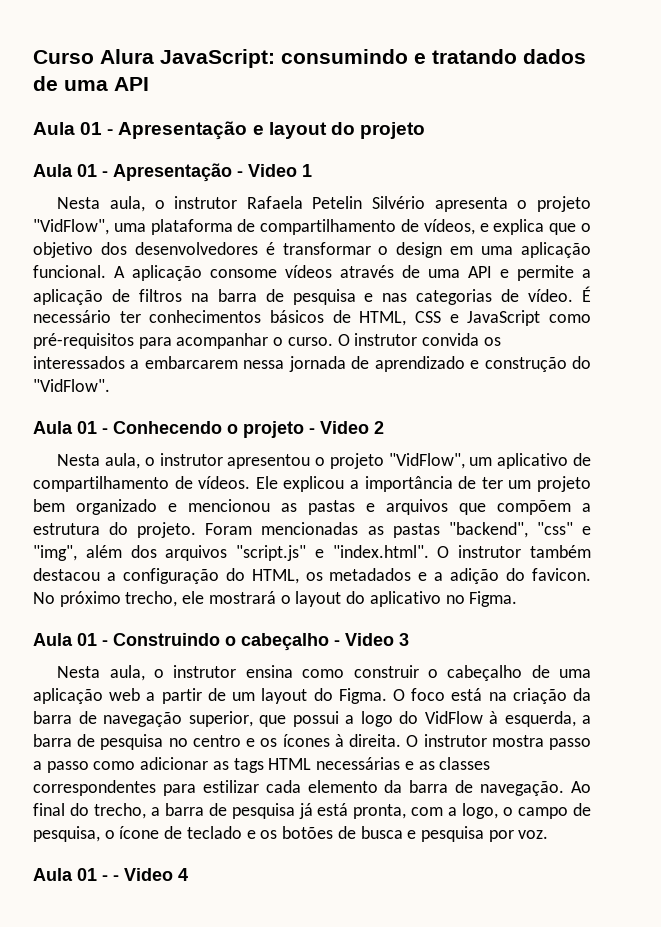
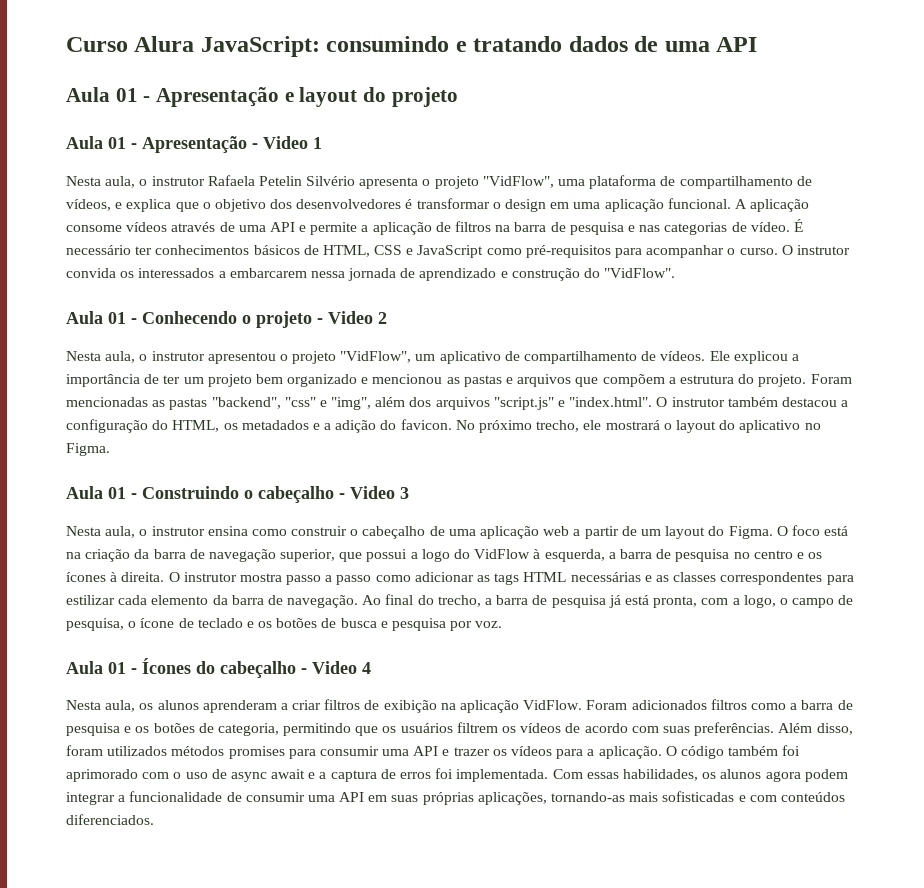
(108, 878) none -> [142,658,296,678] Ícones do cabeçalho
(188, 874) none -> [66,699,853,713] [66,722,853,736] [66,745,801,759] [66,768,848,782] [66,791,845,805] [66,814,154,825] // Nesta aula, os alunos aprenderam a criar filtros de exibição na aplicação VidFlow. Foram adicionados filtros como a barra de pesquisa e os botões de categoria, permitindo que os usuários filtrem os vídeos de acordo com suas preferências. Além disso, foram utilizados métodos promises para consumir uma API e trazer os vídeos para a aplicação. O código também foi aprimorado com o uso de async await e a captura de erros foi implementada. Com essas habilidades, os alunos agora podem integrar a funcionalidade de consumir uma API em suas próprias aplicações, tornando-as mais sofisticadas e com conteúdos diferenciados.

